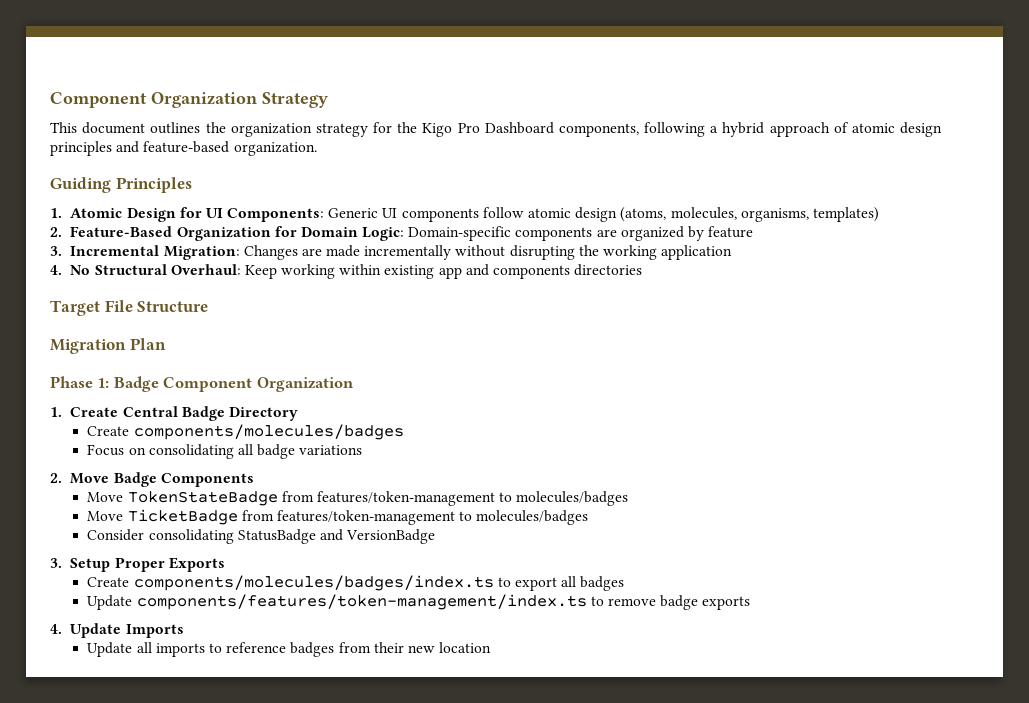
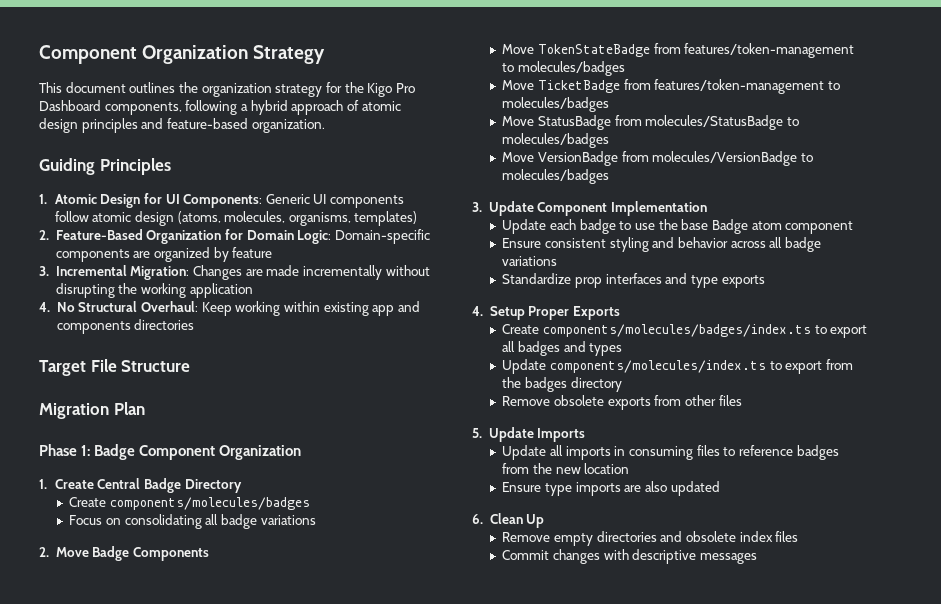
[87,529,436,544] [50,558,62,568] Consider consolidating StatusBadge and VersionBadge // 3. -> [502,115,799,130] [502,133,610,148] [502,151,813,166] [502,169,610,184] [472,201,708,216] [502,219,854,234] [502,237,821,252] [502,256,558,266] [502,273,765,288] [472,306,483,316] Move StatusBadge from molecules/StatusBadge to molecules/badges // Move VersionBadge from molecules/VersionBadge to molecules/badges // 3. Update Component Implementation // Update each badge to use the base Badge atom component // Ensure consistent styling and behavior across all badge variations // Standardize prop interfaces and type exports // 4.
[87,594,751,610] [50,624,62,634] // Update components/features/token-management/index.ts to remove badge exports // 4. -> [563,341,623,356] [502,359,853,374] [502,377,622,392] [502,395,742,410] [472,428,482,438] and types // Update components/molecules/index.ts to export from the badges directory // Remove obsolete exports from other files // 5.
(205, 650) none -> [614,445,720,460] in consuming files
[373,642,404,653] their -> [533,463,553,474] the
(492, 647) none -> [502,481,720,496] [472,513,545,528] [502,531,799,546] [502,549,757,564] // Ensure type imports are also updated // 6. Clean Up // Remove empty directories and obsolete index files // Commit changes with descriptive messages

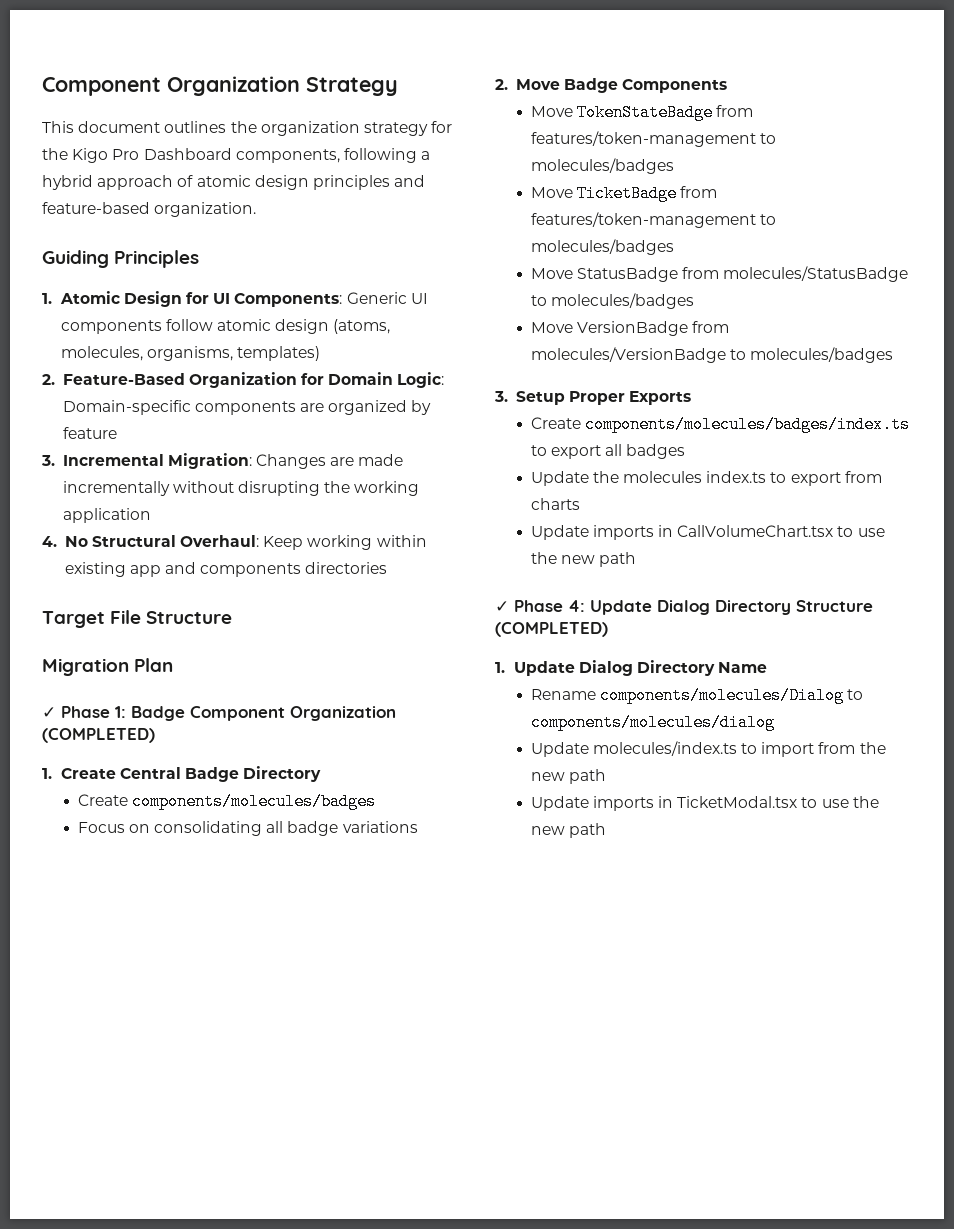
(145, 408) none -> [42,707,56,718] ✓
(302, 452) none -> [42,728,155,743] (COMPLETED)
[488,201,708,216] [502,219,854,234] [502,237,821,252] [502,256,558,266] [502,273,765,288] [472,306,483,316] Update Component Implementation // Update each badge to use the base Badge atom component // Ensure consistent styling and behavior across all badge variations // Standardize prop interfaces and type exports // 4. -> (508, 396) none
[563,341,623,356] [502,359,853,374] [502,377,622,392] [502,395,742,410] [472,427,586,442] [502,445,839,460] [502,463,630,474] [502,481,720,496] [472,513,545,528] [502,531,799,546] [502,549,757,564] and types // Update components/molecules/index.ts to export from the badges directory // Remove obsolete exports from other files // 5. Update Imports // Update all imports in consuming files to reference badges from the new location // Ensure type imports are also updated // 6. Clean Up // Remove empty directories and obsolete index files // Commit changes with descriptive messages -> [530,471,882,486] [530,498,580,510] [530,525,885,540] [530,552,637,567] [495,600,873,615] [495,622,608,637] [495,660,768,676] [530,687,864,704] [530,714,775,731] [530,741,886,757] [530,769,606,784] [530,796,879,811] [530,823,606,838] // Update the molecules index.ts to export from charts // Update imports in CallVolumeChart.tsx to use the new path // ✓ Phase 4: Update Dialog Directory Structure (COMPLETED) // 1. Update Dialog Directory Name // Rename components/molecules/Dialog to components/molecules/dialog // Update molecules/index.ts to import from the new path // Update imports in TicketModal.tsx to use the new path

